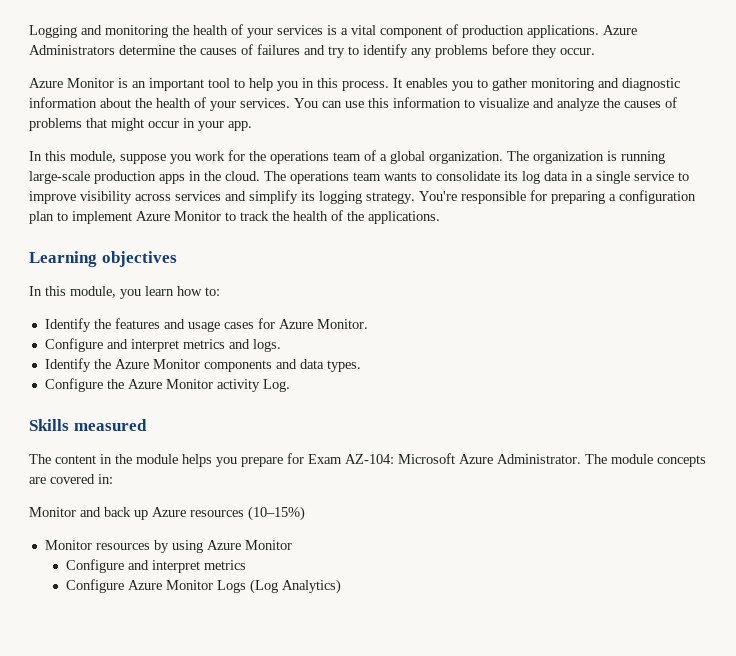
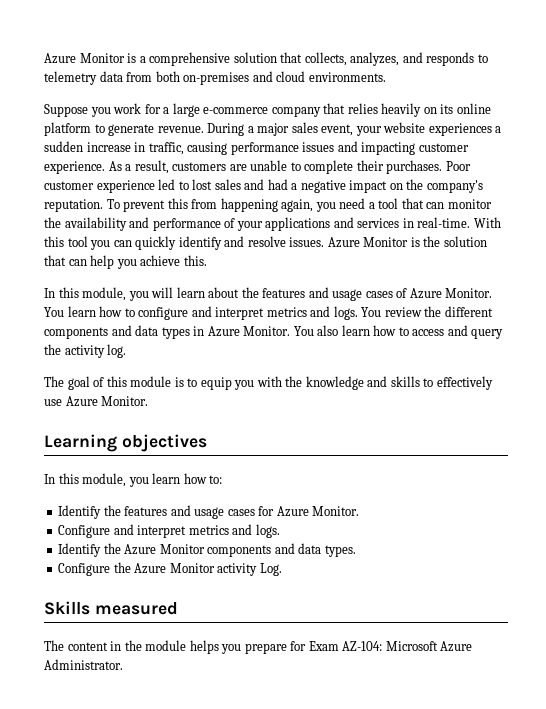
[29,24,637,38] [29,44,595,58] [29,78,680,91] [29,97,677,111] [29,118,252,131] [29,150,665,164] [29,171,689,184] [29,190,696,204] [29,210,440,224] Logging and monitoring the health of your services is a vital component of production applications. Azure Administrators determine the causes of failures and try to identify any problems before they occur. // Azure Monitor is an important tool to help you in this process. It enables you to gather monitoring and diagnostic information about the health of your services. You can use this information to visualize and analyze the causes of problems that might occur in your app. // In this module, suppose you work for the operations team of a global organization. The organization is running large-scale production apps in the cloud. The operations team wants to consolidate its log data in a single service to improve visibility across services and simplify its logging strategy. You're responsible for preparing a configuration plan to implement Azure Monitor to track the health of the applications. -> [44,52,488,66] [44,71,386,85] [44,103,491,117] [44,122,502,136] [44,141,469,155] [44,160,471,174] [44,179,483,193] [44,198,492,212] [44,217,501,231] [44,236,487,250] [44,255,207,269] [44,287,493,301] [44,306,493,320] [44,325,504,339] [44,344,127,358] [44,376,493,390] [44,396,149,407] Azure Monitor is a comprehensive solution that collects, analyzes, and responds to telemetry data from both on-premises and cloud environments. // Suppose you work for a large e-commerce company that relies heavily on its online platform to generate revenue. During a major sales event, your website experiences a sudden increase in traffic, causing performance issues and impacting customer experience. As a result, customers are unable to complete their purchases. Poor customer experience led to lost sales and had a negative impact on the company's reputation. To prevent this from happening again, you need a tool that can monitor the availability and performance of your applications and services in real-time. With this tool you can quickly identify and resolve issues. Azure Monitor is the solution that can help you achieve this. // In this module, you will learn about the features and usage cases of Azure Monitor. You learn how to configure and interpret metrics and logs. You review the different components and data types in Azure Monitor. You also learn how to access and query the activity log. // The goal of this module is to equip you with the knowledge and skills to effectively use Azure Monitor.
[585,454,706,467] [29,474,113,484] [29,506,305,521] [44,540,292,553] [66,559,247,573] [66,579,342,594] The module concepts are covered in: // Monitor and back up Azure resources (10–15%) // Monitor resources by using Azure Monitor // Configure and interpret metrics // Configure Azure Monitor Logs (Log Analytics) -> (123, 664) none

